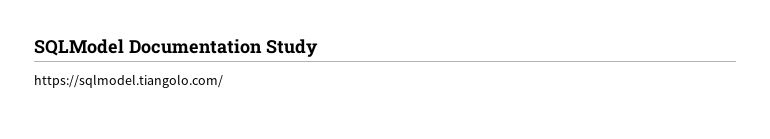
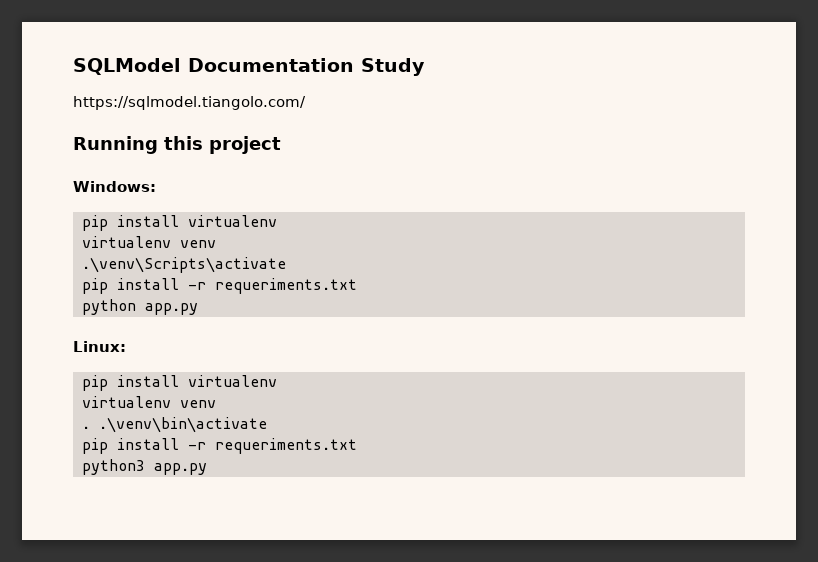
(223, 81) none -> [73,136,281,154] [73,181,156,192] [82,215,277,231] [82,236,216,248] [82,257,286,273] [82,278,357,294] [82,299,198,315] [73,341,126,352] [82,375,277,391] [82,396,216,408] [82,417,267,433] [82,438,357,454] [82,459,207,475] // Running this project // Windows: // pip install virtualenv // virtualenv venv // .\venv\Scripts\activate // pip install -r requeriments.txt // python app.py // Linux: // pip install virtualenv // virtualenv venv // . .\venv\bin\activate // pip install -r requeriments.txt // python3 app.py

